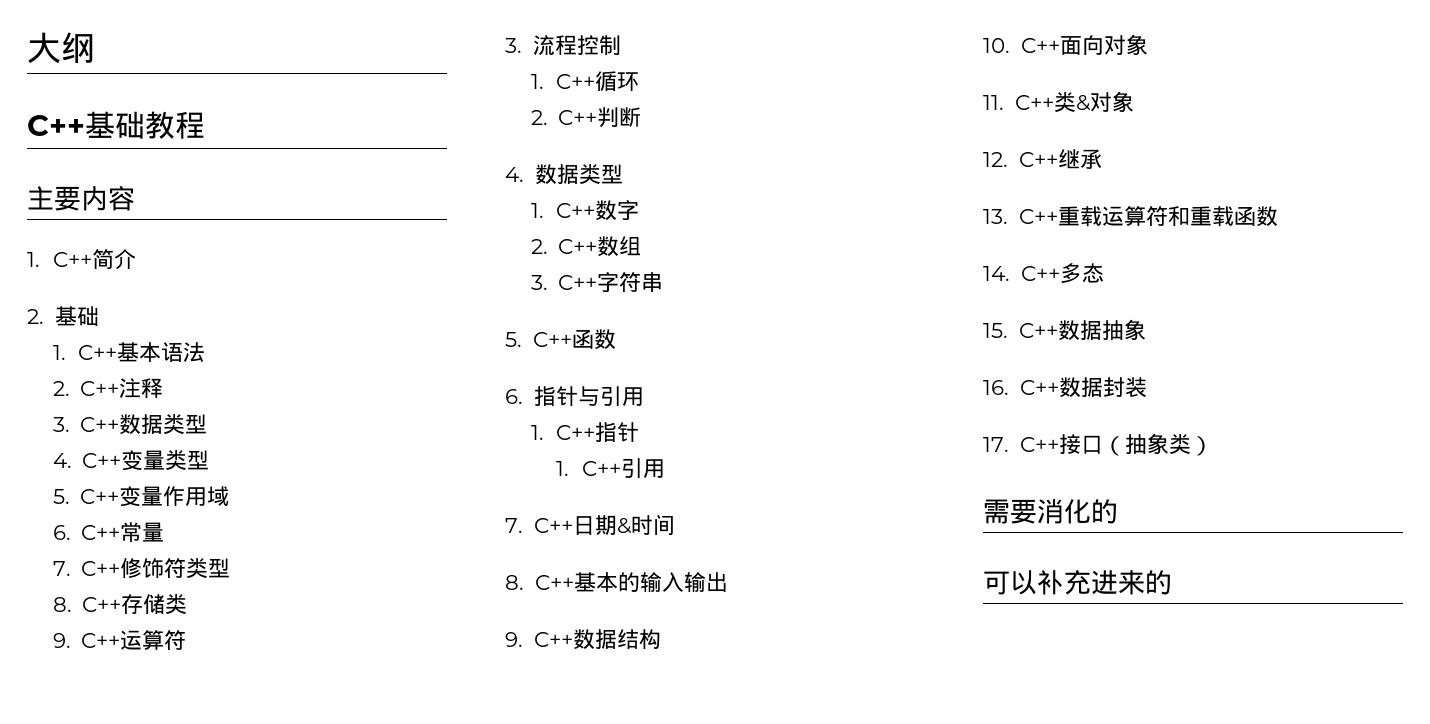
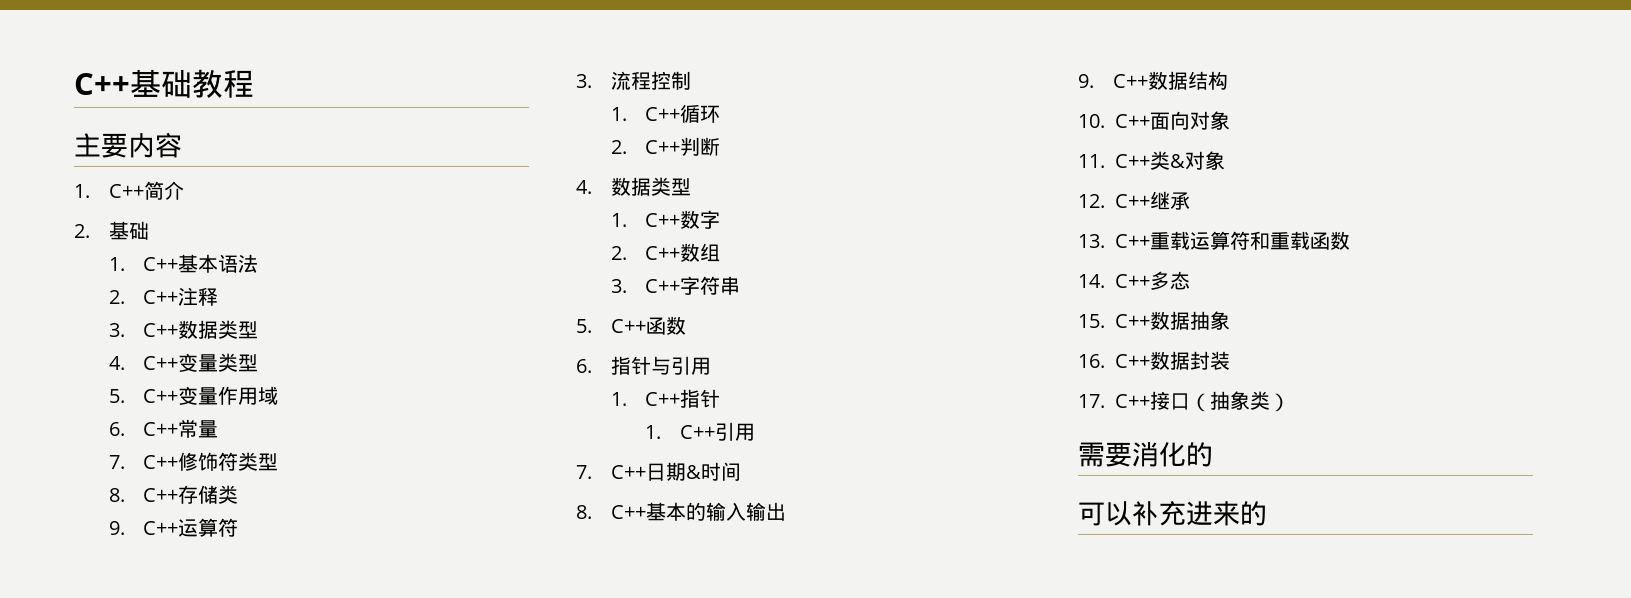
[27,32,95,64] 大纲 // -> (74, 84) none

